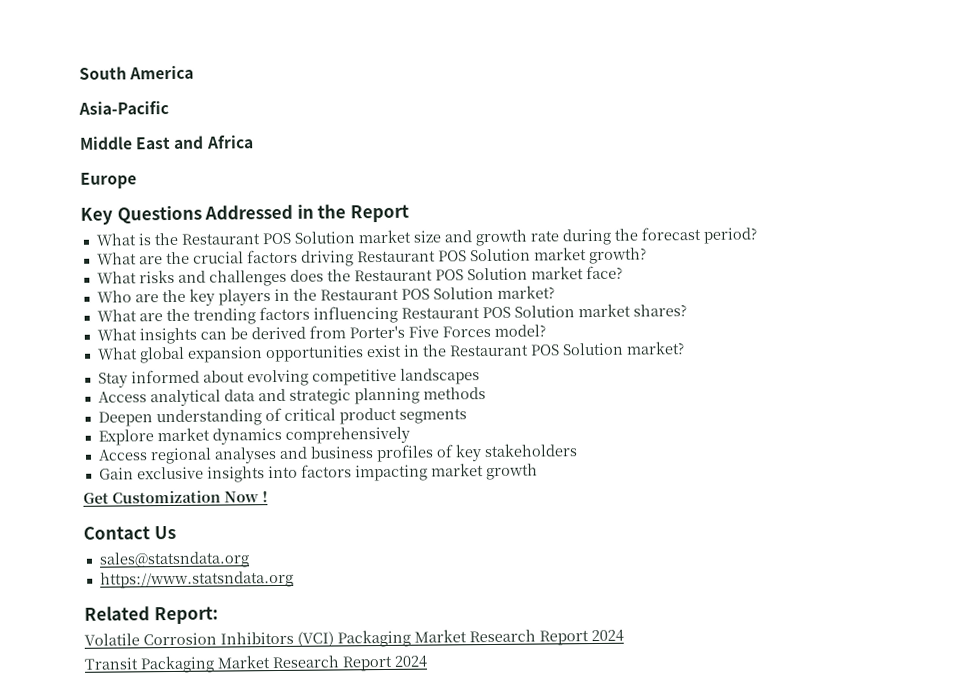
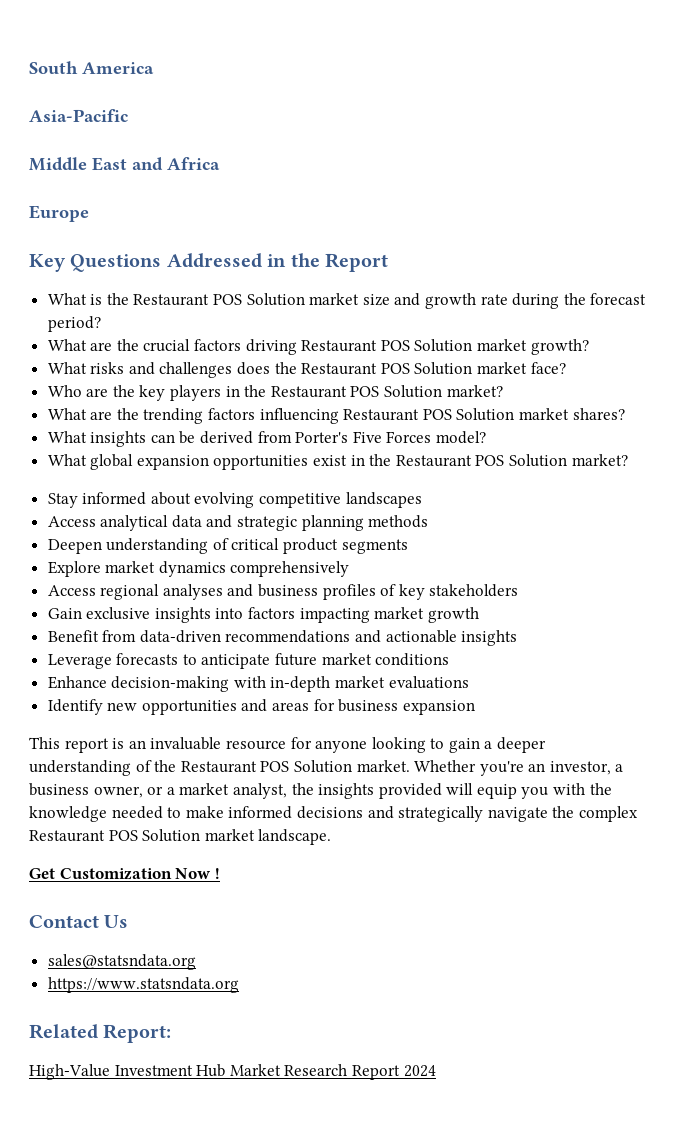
(538, 472) none -> [47,630,518,646] [47,653,450,669] [47,676,469,692] [47,699,475,715] [29,737,547,753] [29,760,624,776] [29,783,612,799] [29,806,638,822] [29,829,332,845] // Benefit from data-driven recommendations and actionable insights // Leverage forecasts to anticipate future market conditions // Enhance decision-making with in-depth market evaluations // Identify new opportunities and areas for business expansion // This report is an invaluable resource for anyone looking to gain a deeper understanding of the Restaurant POS Solution market. Whether you're an investor, a business owner, or a market analyst, the insights provided will equip you with the knowledge needed to make informed decisions and strategically navigate the complex Restaurant POS Solution market landscape.
[84,629,624,648] [84,655,427,674] Volatile Corrosion Inhibitors (VCI) Packaging Market Research Report 2024 // Transit Packaging Market Research Report 2024 -> [29,1064,436,1080] High-Value Investment Hub Market Research Report 2024

